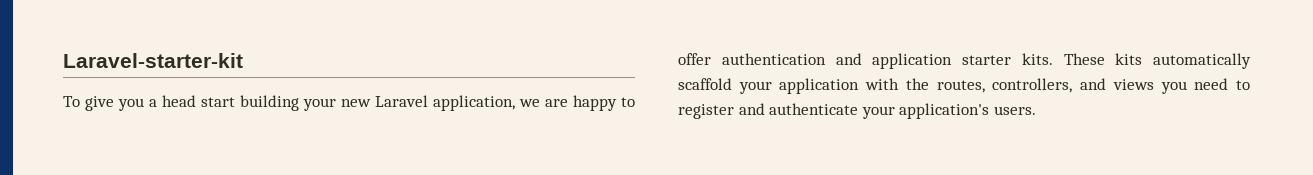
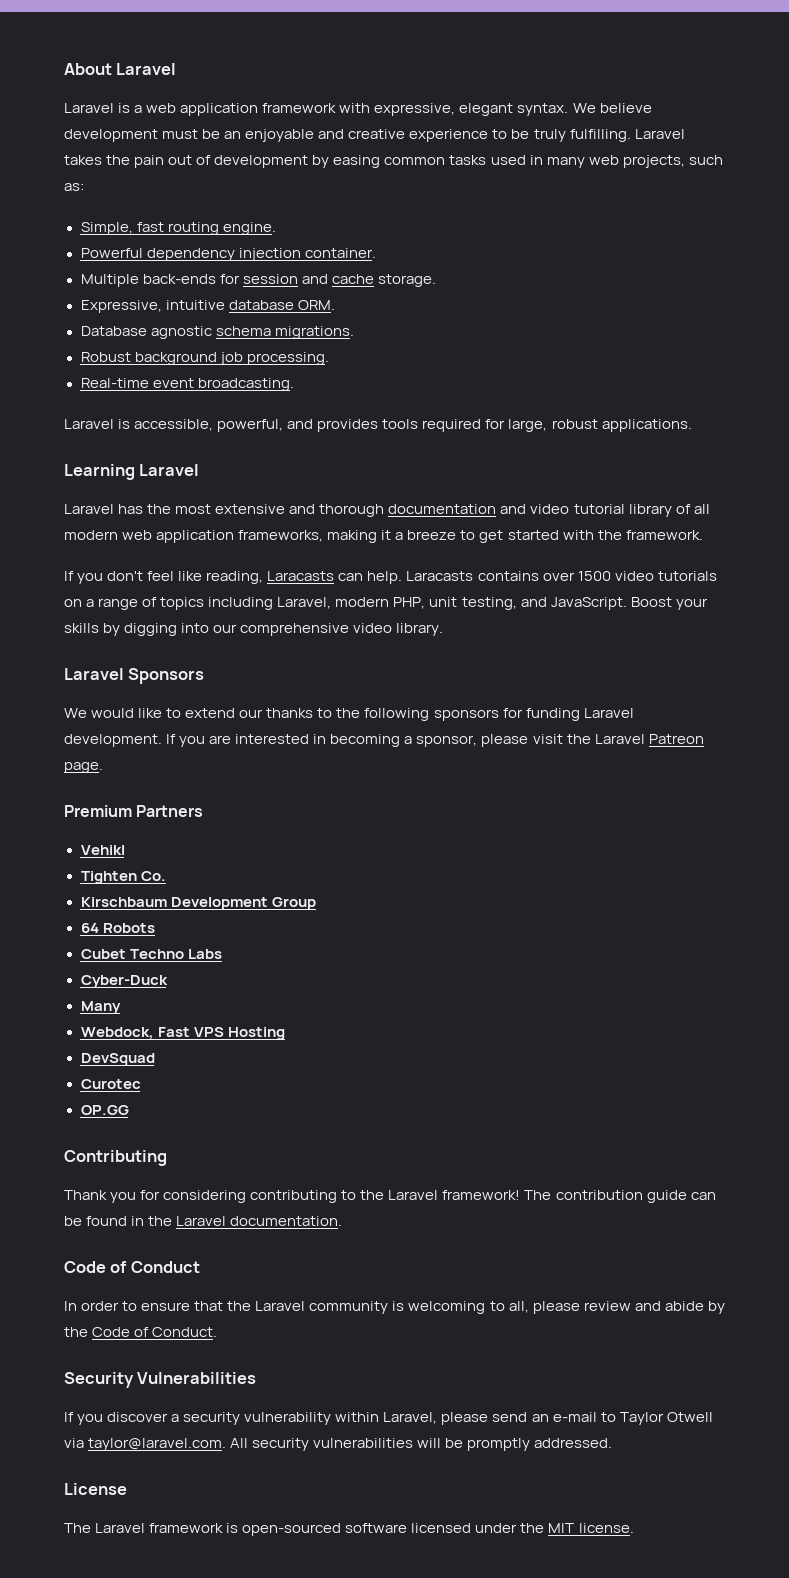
[63,53,243,68] [63,95,635,111] [678,53,1251,69] [678,78,1250,94] [678,103,1036,119] Laravel-starter-kit // To give you a head start building your new Laravel application, we are happy to offer authentication and application starter kits. These kits automatically scaffold your application with the routes, controllers, and views you need to register and authenticate your application's users. -> [64,63,177,75] [64,103,652,116] [64,129,685,142] [64,155,723,168] [64,183,84,191] [80,222,276,235] [80,248,376,261] [80,274,436,287] [80,300,335,313] [80,326,354,339] [80,352,329,365] [80,378,294,391] [64,419,692,432] [64,464,200,480] [64,504,710,517] [64,530,703,543] [64,571,717,584] [64,597,708,610] [64,623,444,636] [64,668,205,684] [64,708,634,721] [64,734,704,747] [64,762,103,773] [64,805,204,817] [80,845,125,855] [80,871,166,884] [80,897,316,910] [80,923,155,933] [80,949,222,959] [80,975,168,988] [80,1001,121,1014] [80,1027,285,1040] [80,1053,155,1066] [80,1079,141,1089] [80,1105,129,1115] [64,1150,167,1166] [64,1190,716,1203] [64,1216,343,1226] [64,1261,200,1273] [64,1301,725,1314] [64,1327,218,1337] [64,1372,257,1388] [64,1412,713,1425] [64,1438,613,1451] [64,1483,127,1495] [64,1523,634,1536] About Laravel // Laravel is a web application framework with expressive, elegant syntax. We believe development must be an enjoyable and creative experience to be truly fulfilling. Laravel takes the pain out of development by easing common tasks used in many web projects, such as: // Simple, fast routing engine. // Powerful dependency injection container. // Multiple back-ends for session and cache storage. // Expressive, intuitive database ORM. // Database agnostic schema migrations. // Robust background job processing. // Real-time event broadcasting. // Laravel is accessible, powerful, and provides tools required for large, robust applications. // Learning Laravel // Laravel has the most extensive and thorough documentation and video tutorial library of all modern web application frameworks, making it a breeze to get started with the framework. // If you don't feel like reading, Laracasts can help. Laracasts contains over 1500 video tutorials on a range of topics including Laravel, modern PHP, unit testing, and JavaScript. Boost your skills by digging into our comprehensive video library. // Laravel Sponsors // We would like to extend our thanks to the following sponsors for funding Laravel development. If you are interested in becoming a sponsor, please visit the Laravel Patreon page. // Premium Partners // Vehikl // Tighten Co. // Kirschbaum Development Group // 64 Robots // Cubet Techno Labs // Cyber-Duck // Many // Webdock, Fast VPS Hosting // DevSquad // Curotec // OP.GG // Contributing // Thank you for considering contributing to the Laravel framework! The contribution guide can be found in the Laravel documentation. // Code of Conduct // In order to ensure that the Laravel community is welcoming to all, please review and abide by the Code of Conduct. // Security Vulnerabilities // If you discover a security vulnerability within Laravel, please send an e-mail to Taylor Otwell via taylor@laravel.com. All security vulnerabilities will be promptly addressed. // License // The Laravel framework is open-sourced software licensed under the MIT license.

